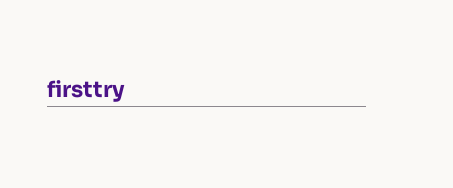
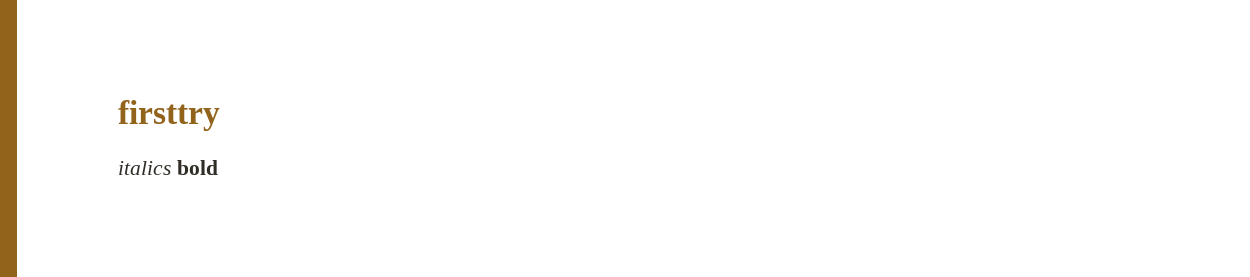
(125, 91) none -> [118,160,218,175] // italics bold

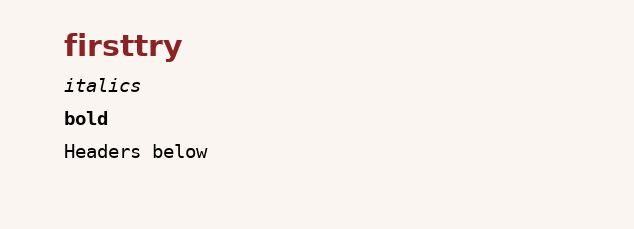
(171, 168) none -> (141, 85) //
(218, 167) none -> [64,144,208,158] // Headers below

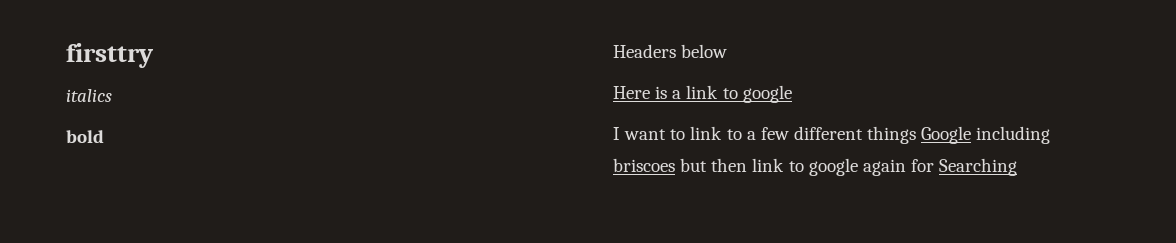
(208, 151) none -> [613,85,792,103] [613,126,1051,144] [613,158,1018,176] // Here is a link to google // I want to link to a few different things Google including briscoes but then link to google again for Searching

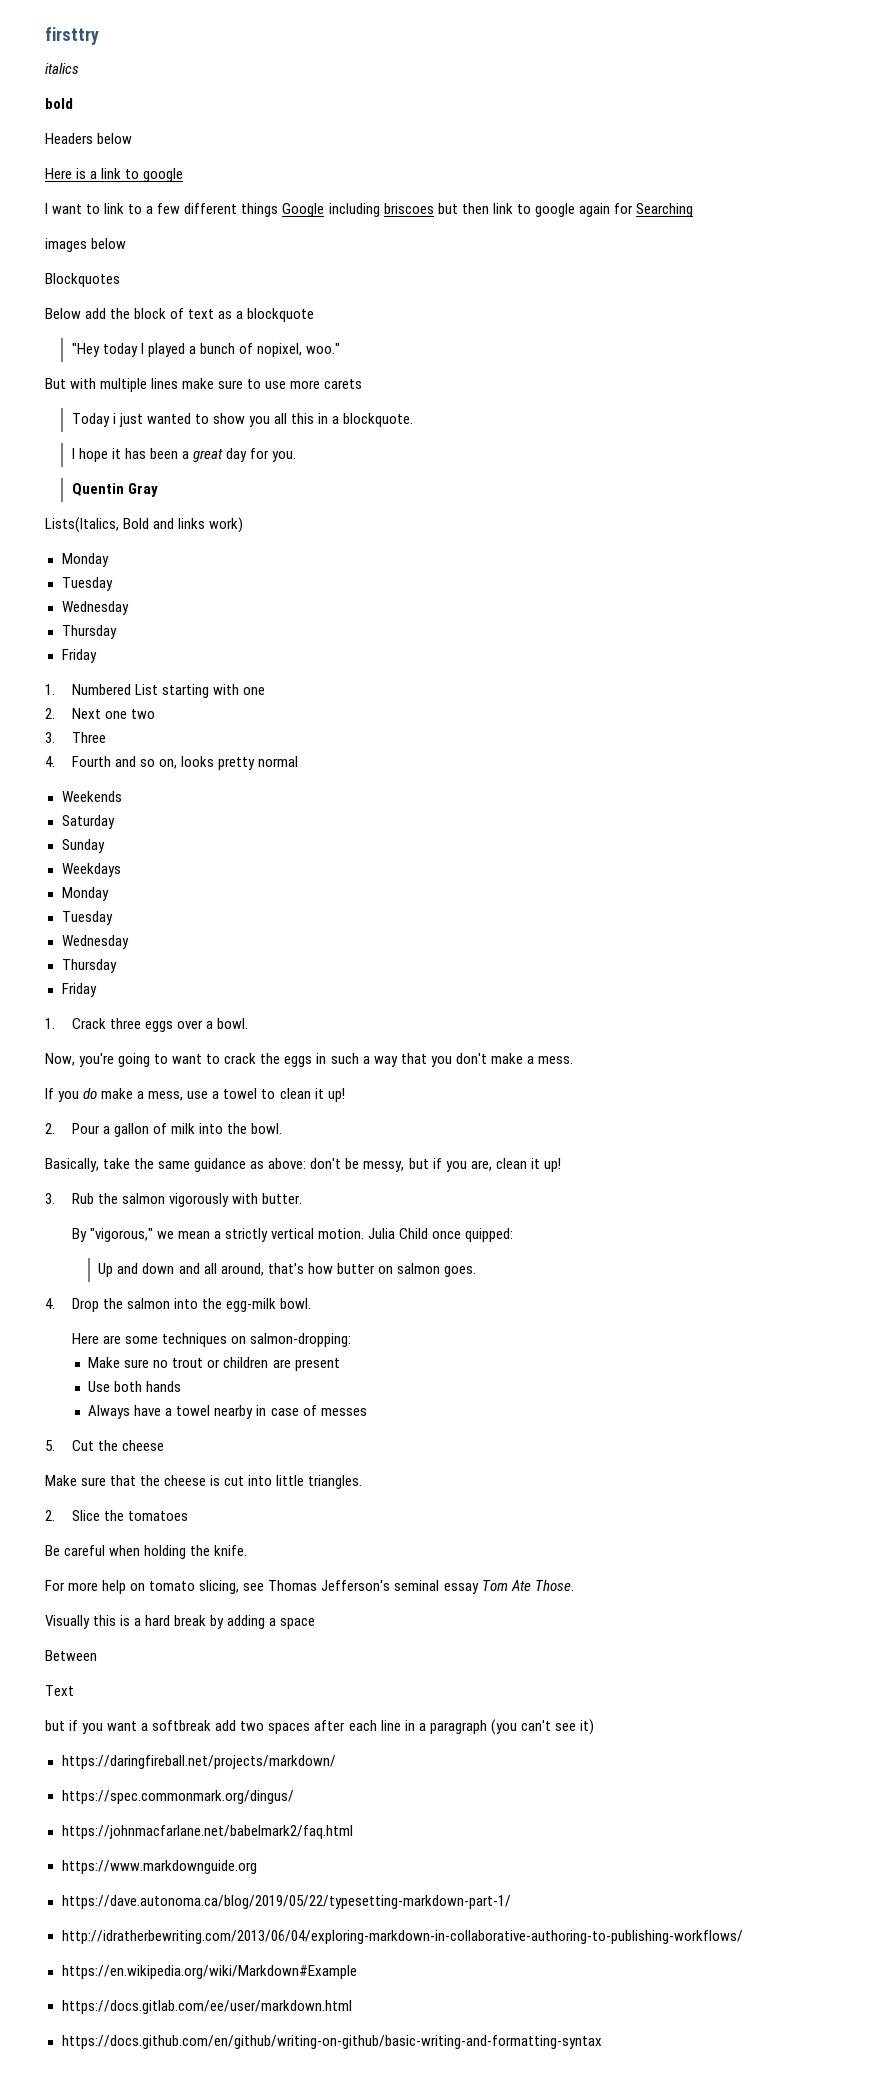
(1018, 167) none -> [45,238,127,252] [45,273,120,287] [45,308,315,322] [71,343,341,357] [45,378,363,392] [71,413,414,427] [71,448,297,462] [71,483,158,497] [45,517,244,533] [61,553,109,567] [61,577,113,591] [61,601,129,615] [61,625,117,639] [61,649,97,663] [45,684,265,698] [45,708,155,719] [45,732,106,743] [45,756,298,770] [61,791,122,802] [61,815,115,829] [61,839,105,853] [61,863,121,877] [61,887,109,901] [61,911,113,925] [61,935,129,949] [61,959,117,973] [61,983,97,997] [45,1018,248,1032] [45,1053,573,1067] [45,1088,345,1102] [45,1123,283,1137] [45,1158,561,1172] [45,1193,302,1207] [71,1228,514,1242] [98,1263,476,1277] [45,1298,311,1312] [71,1333,351,1347] [88,1357,340,1371] [88,1381,182,1392] [88,1405,367,1419] [45,1440,164,1451] [45,1475,363,1489] [45,1510,188,1521] [45,1545,248,1559] [45,1580,574,1594] [45,1615,316,1629] [45,1650,97,1661] [45,1685,74,1696] [45,1719,594,1735] [61,1755,336,1769] [61,1790,294,1804] [61,1825,353,1839] [61,1860,257,1874] [61,1895,511,1909] [61,1930,743,1944] [61,1965,357,1979] [61,2000,352,2014] [61,2035,602,2049] // images below // Blockquotes // Below add the block of text as a blockquote // "Hey today I played a bunch of nopixel, woo." // But with multiple lines make sure to use more carets // Today i just wanted to show you all this in a blockquote. // I hope it has been a great day for you. // Quentin Gray // Lists(Italics, Bold and links work) // Monday // Tuesday // Wednesday // Thursday // Friday // 1. Numbered List starting with one // 2. Next one two // 3. Three // 4. Fourth and so on, looks pretty normal // Weekends // Saturday // Sunday // Weekdays // Monday // Tuesday // Wednesday // Thursday // Friday // 1. Crack three eggs over a bowl. // Now, you're going to want to crack the eggs in such a way that you don't make a mess. // If you do make a mess, use a towel to clean it up! // 2. Pour a gallon of milk into the bowl. // Basically, take the same guidance as above: don't be messy, but if you are, clean it up! // 3. Rub the salmon vigorously with butter. // By "vigorous," we mean a strictly vertical motion. Julia Child once quipped: // Up and down and all around, that's how butter on salmon goes. // 4. Drop the salmon into the egg-milk bowl. // Here are some techniques on salmon-dropping: // Make sure no trout or children are present // Use both hands // Always have a towel nearby in case of messes // 5. Cut the cheese // Make sure that the cheese is cut into little triangles. // 2. Slice the tomatoes // Be careful when holding the knife. // For more help on tomato slicing, see Thomas Jefferson's seminal essay Tom Ate Those. // Visually this is a hard break by adding a space // Between // Text // but if you want a softbreak add two spaces after each line in a paragraph (you can't see it) // https://daringfireball.net/projects/markdown/ // https://spec.commonmark.org/dingus/ // https://johnmacfarlane.net/babelmark2/faq.html // https://www.markdownguide.org // https://dave.autonoma.ca/blog/2019/05/22/typesetting-markdown-part-1/ // http://idratherbewriting.com/2013/06/04/exploring-markdown-in-collaborative-authoring-to-publishing-workflows/ // https://en.wikipedia.org/wiki/Markdown#Example // https://docs.gitlab.com/ee/user/markdown.html // https://docs.github.com/en/github/writing-on-github/basic-writing-and-formatting-syntax

